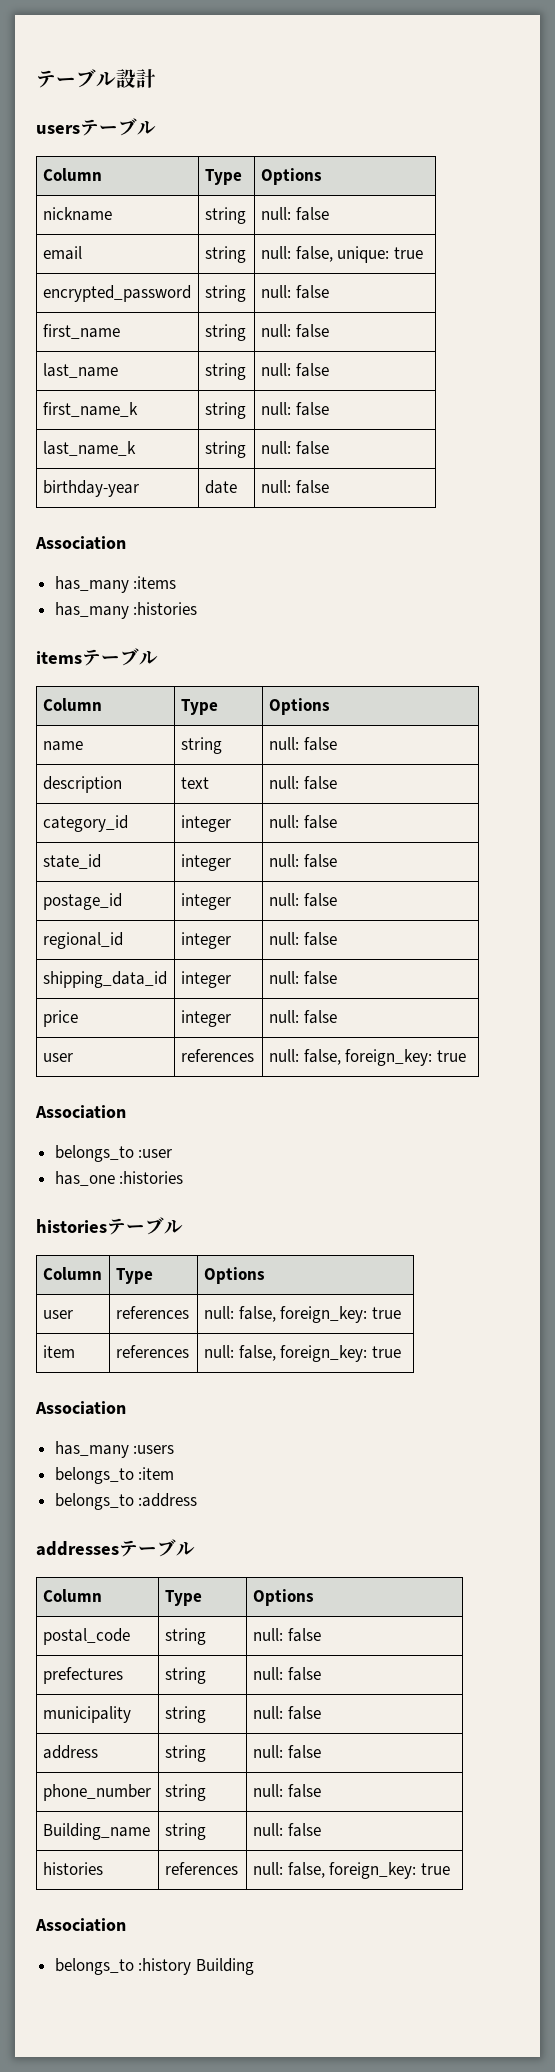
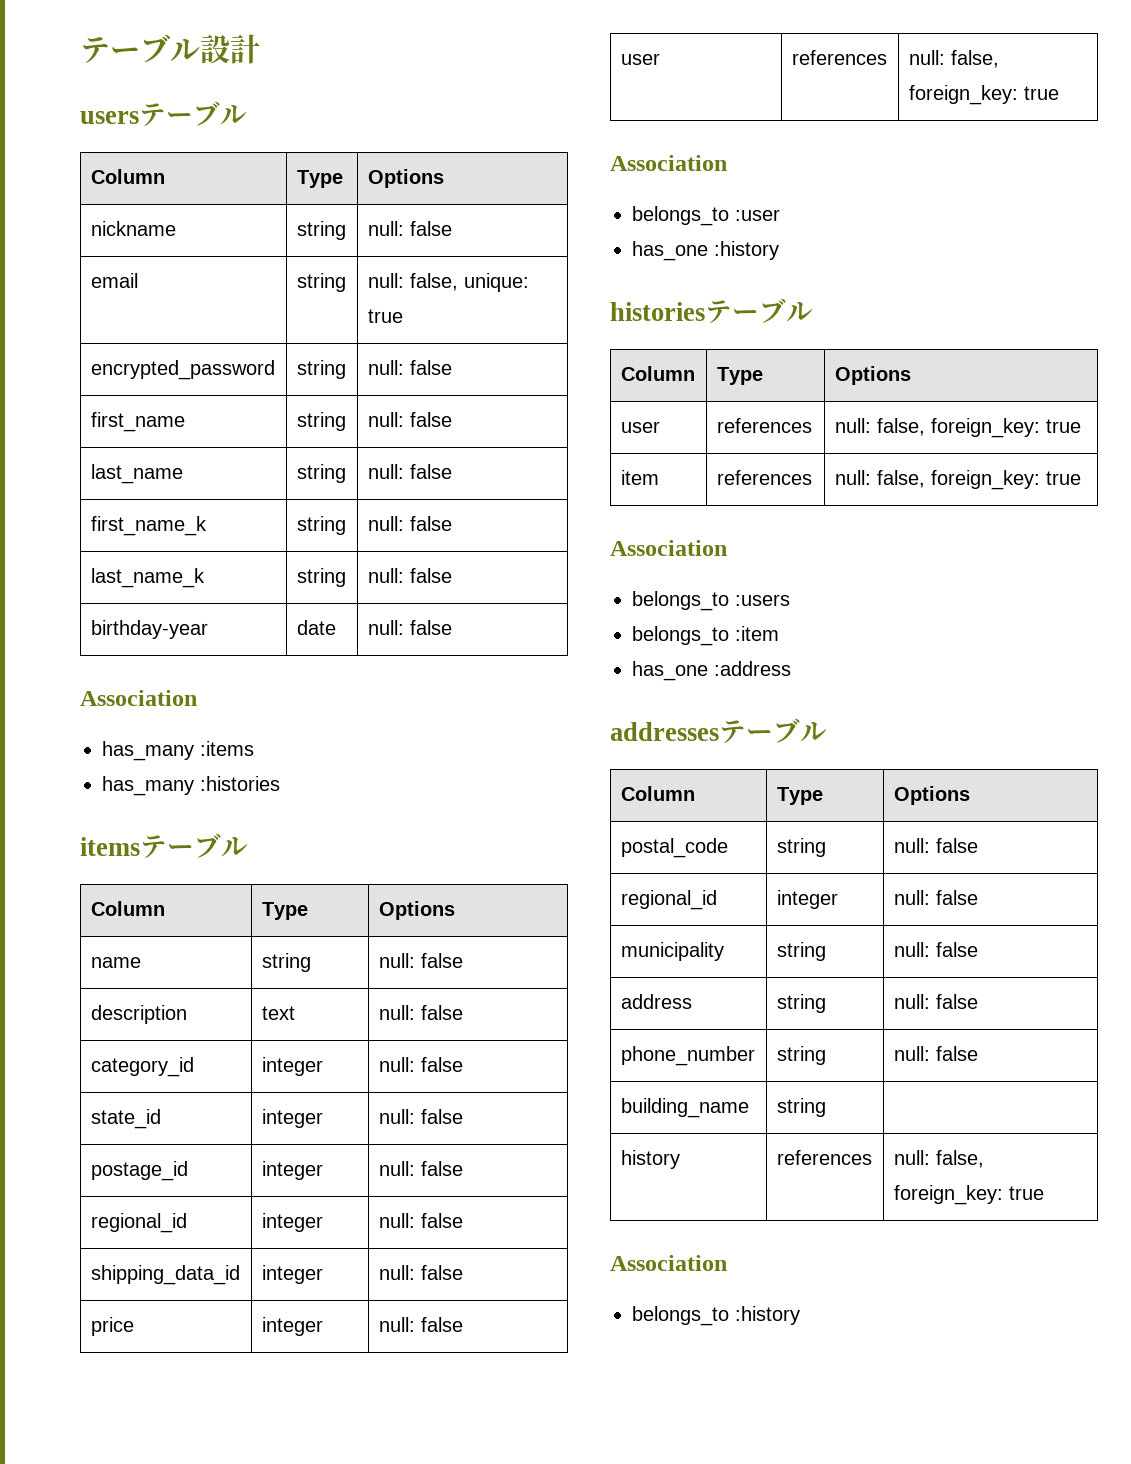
[119,1171,184,1184] :histories -> [714,241,779,260] :history
[54,1441,129,1458] has_many -> [632,591,729,611] belongs_to
[54,1493,134,1510] belongs_to -> [632,661,708,681] has_one
[42,1667,123,1684] [164,1667,206,1684] prefectures | string -> [620,890,717,910] [776,890,838,909] regional_id | integer
[42,1823,150,1840] [164,1823,206,1840] [252,1823,321,1837] [42,1862,103,1875] Building_name | string | null: false // histories -> [620,1098,749,1118] [776,1098,826,1117] [620,1150,680,1169] building_name | string | // history
[195,1958,254,1975] Building -> (800, 1315) none

